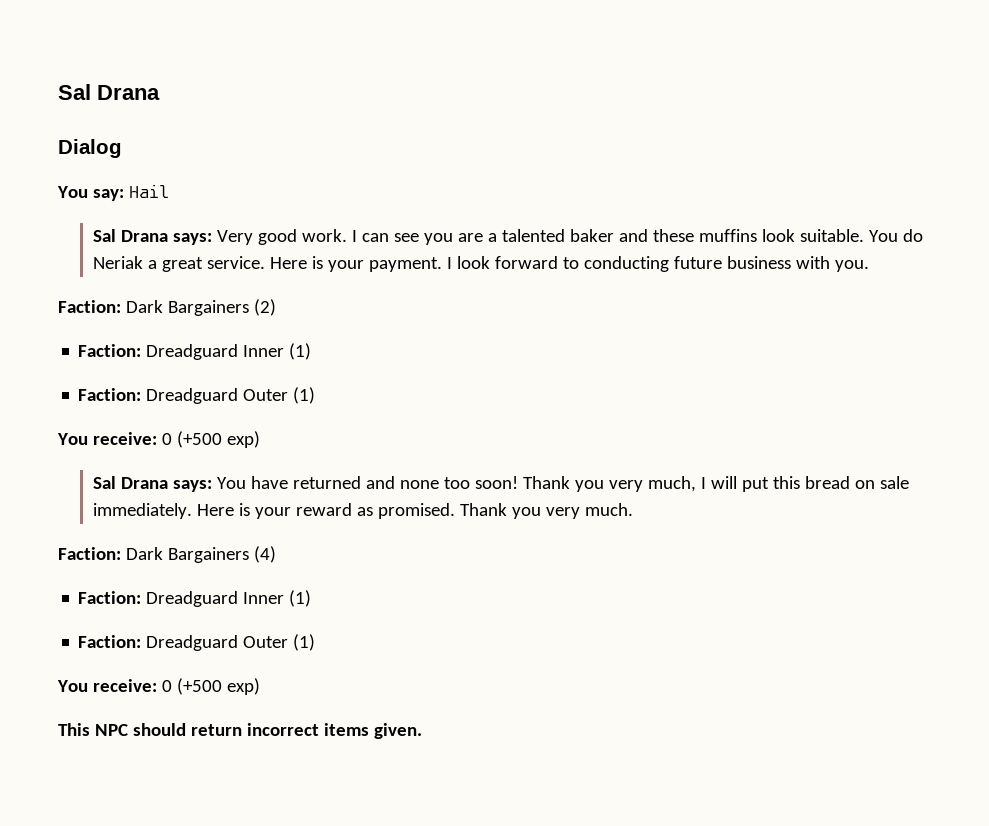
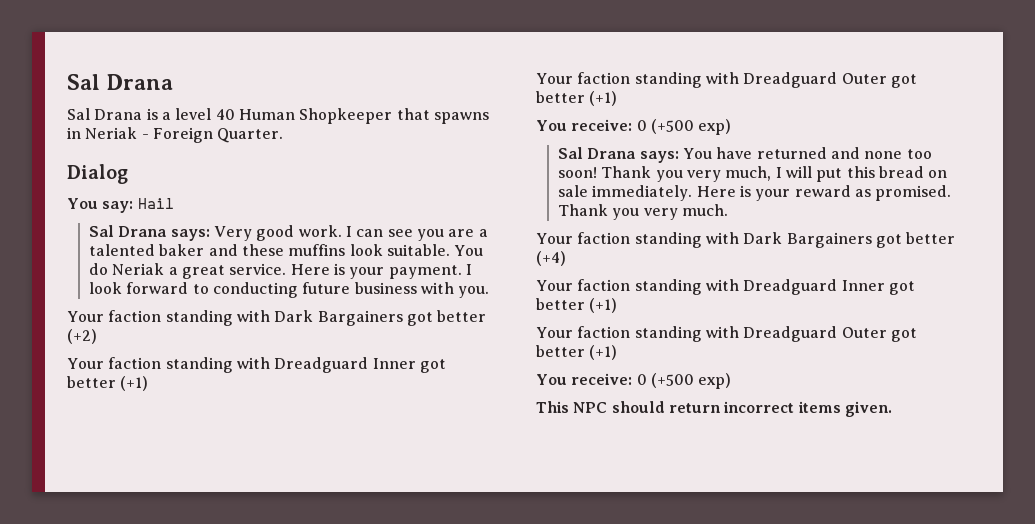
[58,84,160,100] Sal Drana -> [67,74,174,90] [67,108,489,124] [67,127,284,143] Sal Drana // Sal Drana is a level 40 Human Shopkeeper that spawns in Neriak - Foreign Quarter.
[58,299,276,316] [78,343,312,360] [78,387,316,404] Faction: Dark Bargainers (2) // Faction: Dreadguard Inner (1) // Faction: Dreadguard Outer (1) -> [67,310,487,326] [67,329,97,344] [67,357,446,373] [67,376,149,391] [536,72,917,88] [536,91,618,106] Your faction standing with Dark Bargainers got better (+2) // Your faction standing with Dreadguard Inner got better (+1) // Your faction standing with Dreadguard Outer got better (+1)
[58,546,276,563] [78,590,312,607] [78,634,316,651] Faction: Dark Bargainers (4) // Faction: Dreadguard Inner (1) // Faction: Dreadguard Outer (1) -> [536,232,956,248] [536,251,566,266] [536,279,915,295] [536,298,618,313] [536,326,917,342] [536,345,618,360] Your faction standing with Dark Bargainers got better (+4) // Your faction standing with Dreadguard Inner got better (+1) // Your faction standing with Dreadguard Outer got better (+1)

